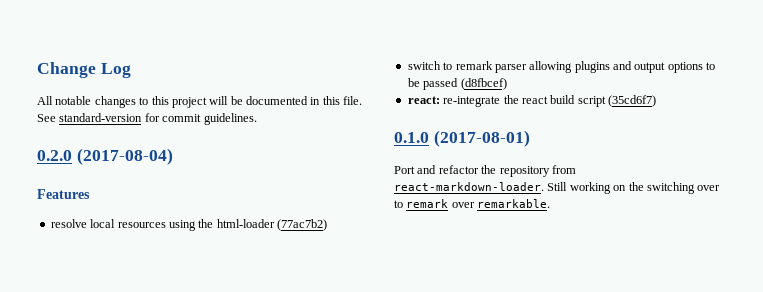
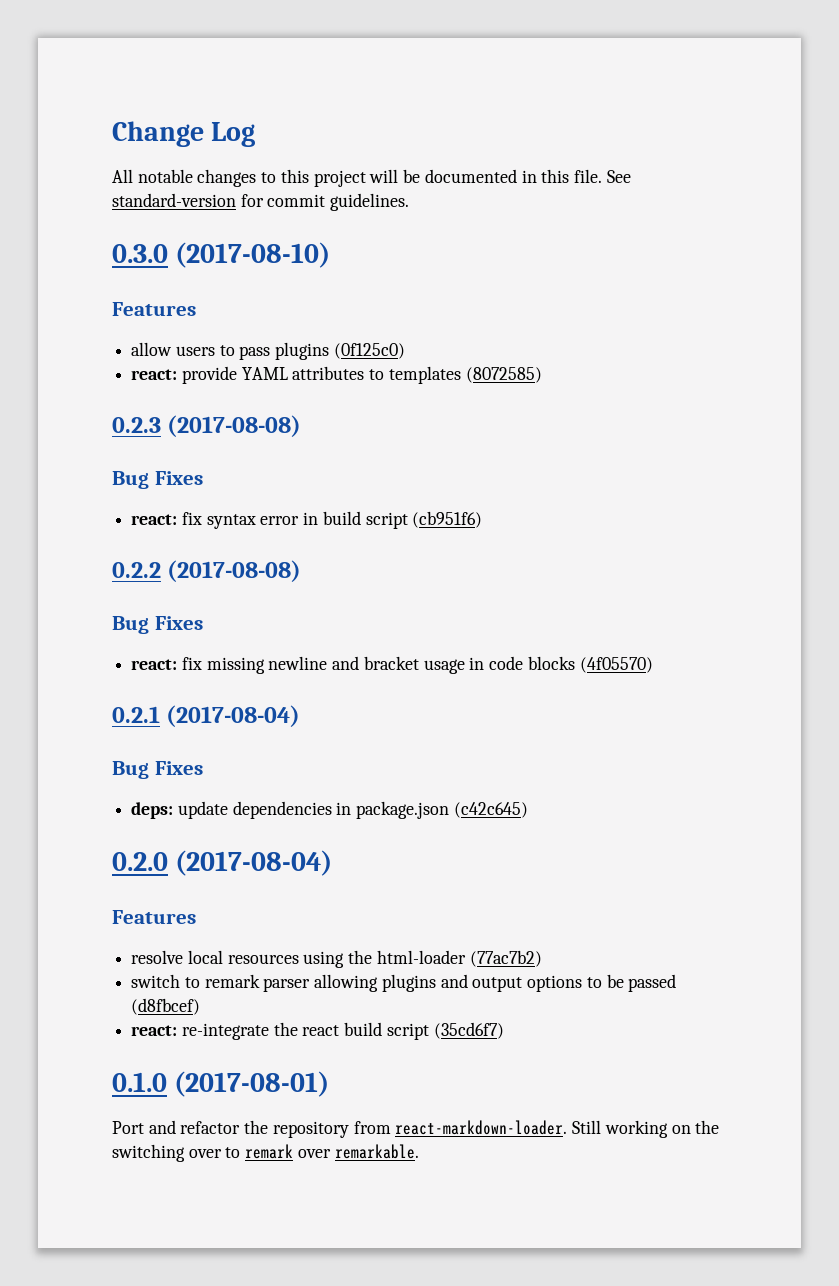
(257, 119) none -> [112,242,331,268] [112,302,196,316] [131,342,405,360] [131,366,542,384] [112,415,302,437] [112,471,203,489] [131,511,483,529] [112,560,302,582] [112,616,203,634] [131,656,653,674] [112,705,301,727] [112,761,203,779] [131,801,528,819] // 0.3.0 (2017-08-10) // Features // allow users to pass plugins (0f125c0) // react: provide YAML attributes to templates (8072585) // 0.2.3 (2017-08-08) // Bug Fixes // react: fix syntax error in build script (cb951f6) // 0.2.2 (2017-08-08) // Bug Fixes // react: fix missing newline and bracket usage in code blocks (4f05570) // 0.2.1 (2017-08-04) // Bug Fixes // deps: update dependencies in package.json (c42c645)

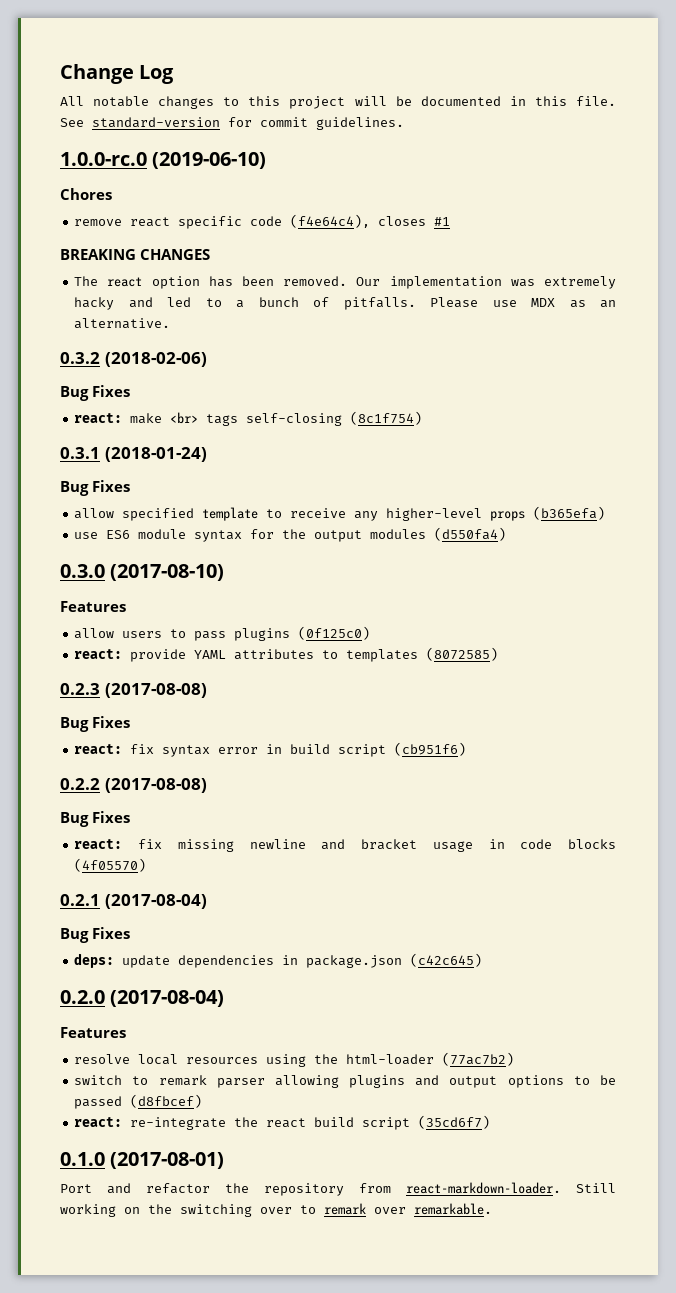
(410, 202) none -> [60,152,267,169] [60,188,112,200] [74,214,451,229] [60,249,211,260] [74,276,616,289] [74,297,617,310] [74,318,171,329] [60,352,207,367] [60,385,131,401] [74,411,423,426] [60,447,207,462] [60,480,131,496] [74,506,606,521] [74,527,507,542] // 1.0.0-rc.0 (2019-06-10) // Chores // remove react specific code (f4e64c4), closes #1 // BREAKING CHANGES // The react option has been removed. Our implementation was extremely hacky and led to a bunch of pitfalls. Please use MDX as an alternative. // 0.3.2 (2018-02-06) // Bug Fixes // react: make <br> tags self-closing (8c1f754) // 0.3.1 (2018-01-24) // Bug Fixes // allow specified template to receive any higher-level props (b365efa) // use ES6 module syntax for the output modules (d550fa4)

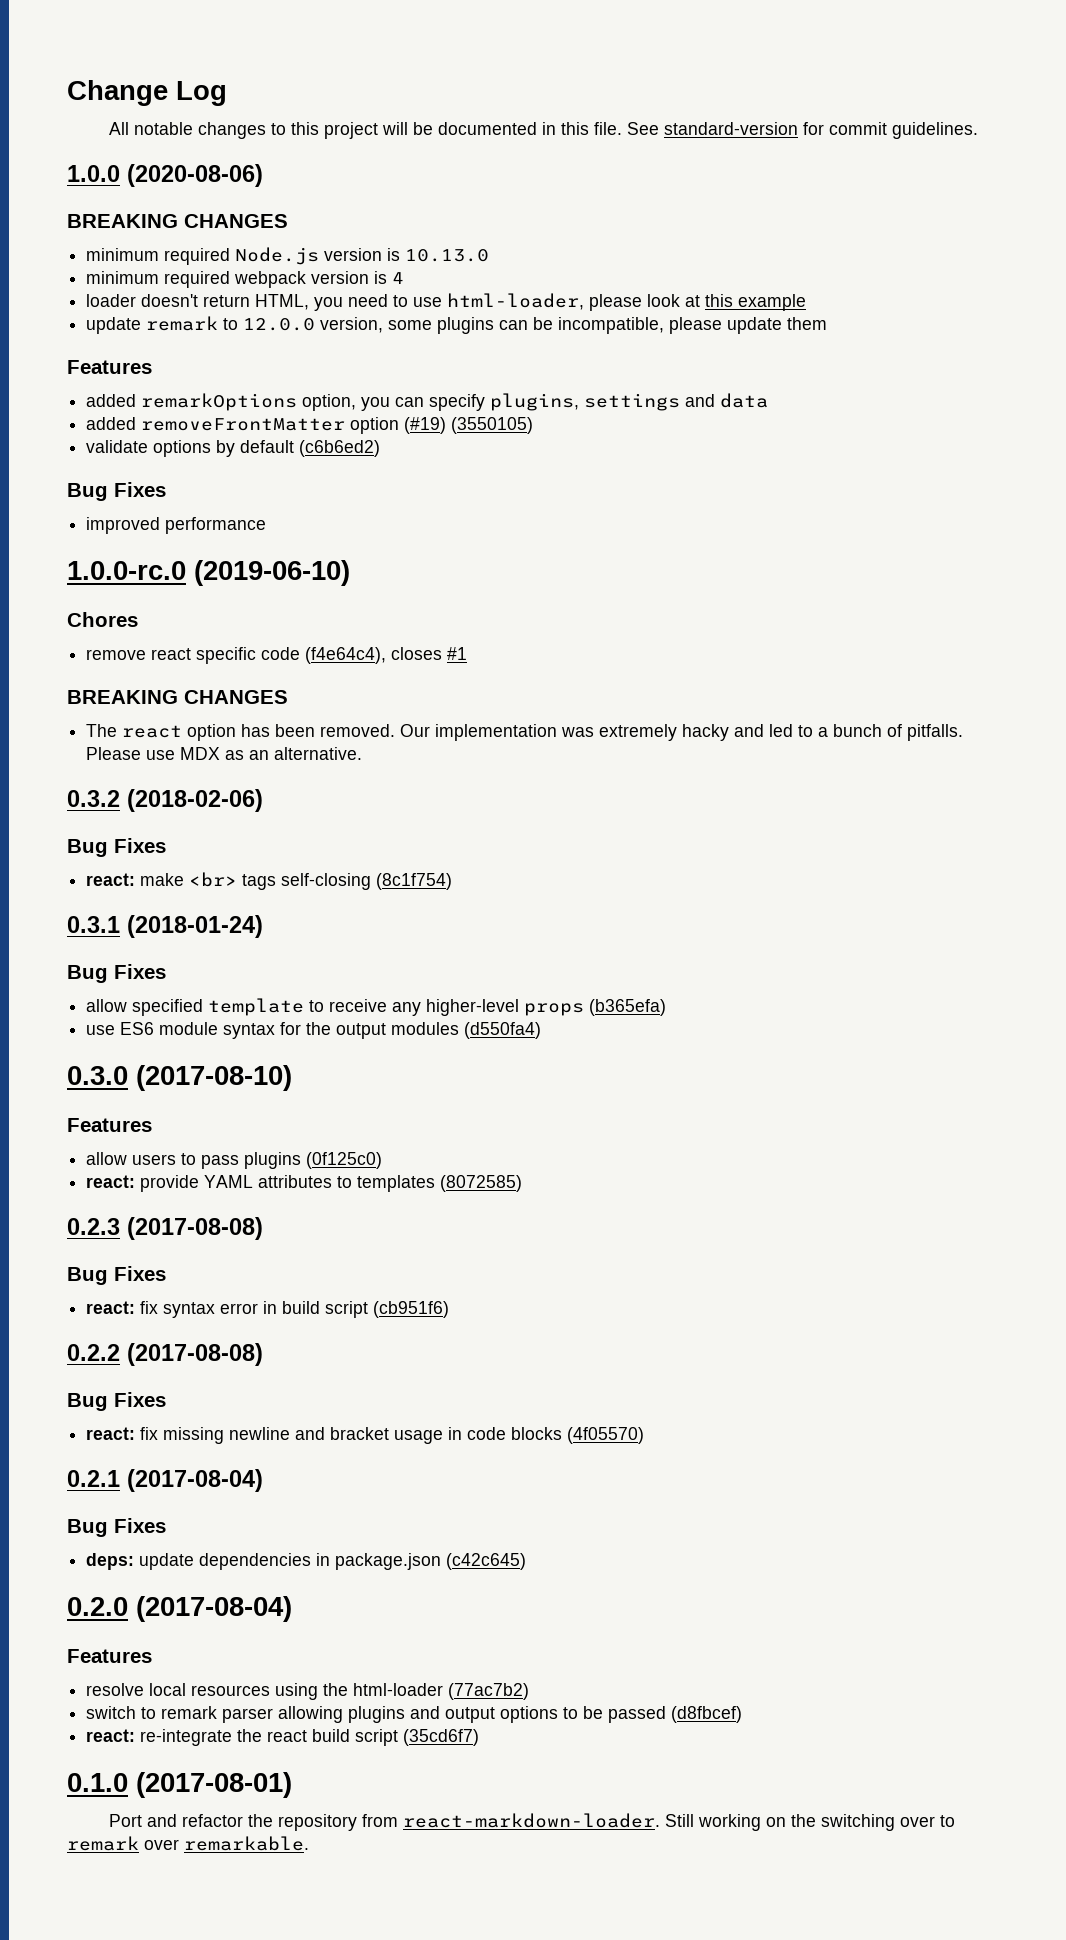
(404, 123) none -> [67,164,263,187] [67,214,288,228] [86,247,490,265] [86,271,405,288] [86,293,807,311] [86,316,828,334] [67,360,152,374] [86,393,769,411] [86,417,534,434] [86,440,381,457] [67,482,166,501] [86,517,267,534] // 1.0.0 (2020-08-06) // BREAKING CHANGES // minimum required Node.js version is 10.13.0 // minimum required webpack version is 4 // loader doesn't return HTML, you need to use html-loader, please look at this example // update remark to 12.0.0 version, some plugins can be incompatible, please update them // Features // added remarkOptions option, you can specify plugins, settings and data // added removeFrontMatter option (#19) (3550105) // validate options by default (c6b6ed2) // Bug Fixes // improved performance

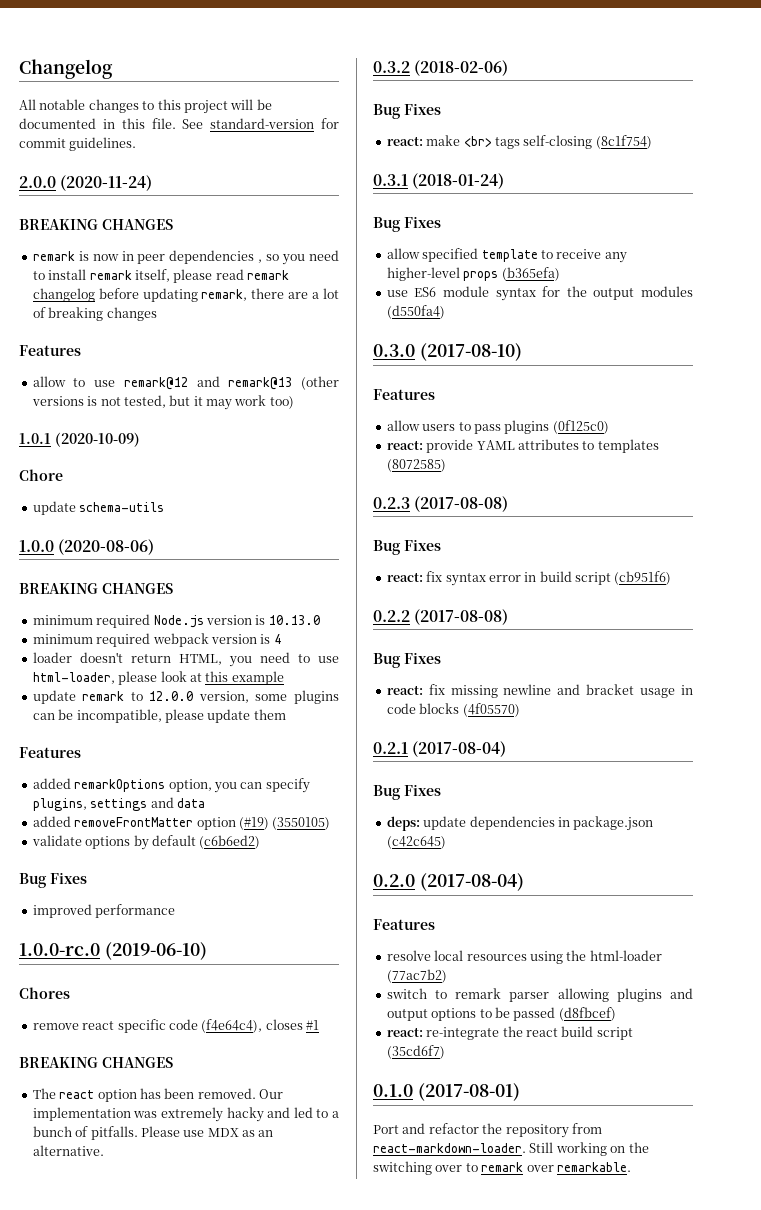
[67,80,227,106] Change Log -> [19,59,113,79] Changelog
(978, 130) none -> [19,175,153,191] [19,219,173,230] [32,250,339,265] [32,269,289,283] [32,288,340,302] [32,307,157,321] [19,345,81,356] [32,376,339,390] [31,395,294,410] [19,432,140,447] [19,469,63,481] [32,501,165,515] // 2.0.0 (2020-11-24) // BREAKING CHANGES // remark is now in peer dependencies , so you need to install remark itself, please read remark changelog before updating remark, there are a lot of breaking changes // Features // allow to use remark@12 and remark@13 (other versions is not tested, but it may work too) // 1.0.1 (2020-10-09) // Chore // update schema-utils

